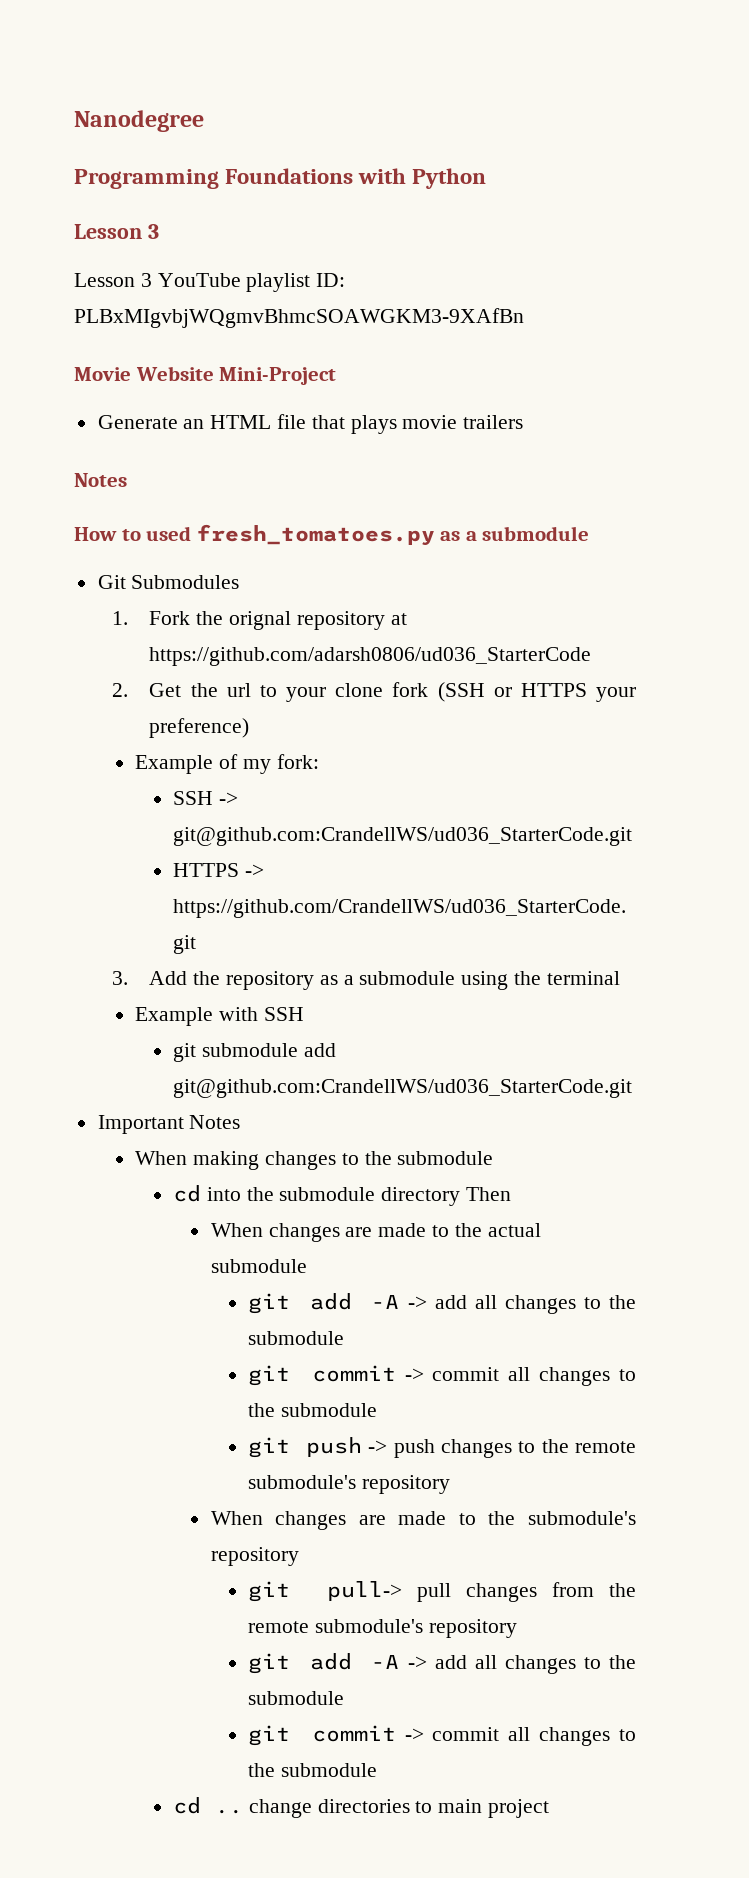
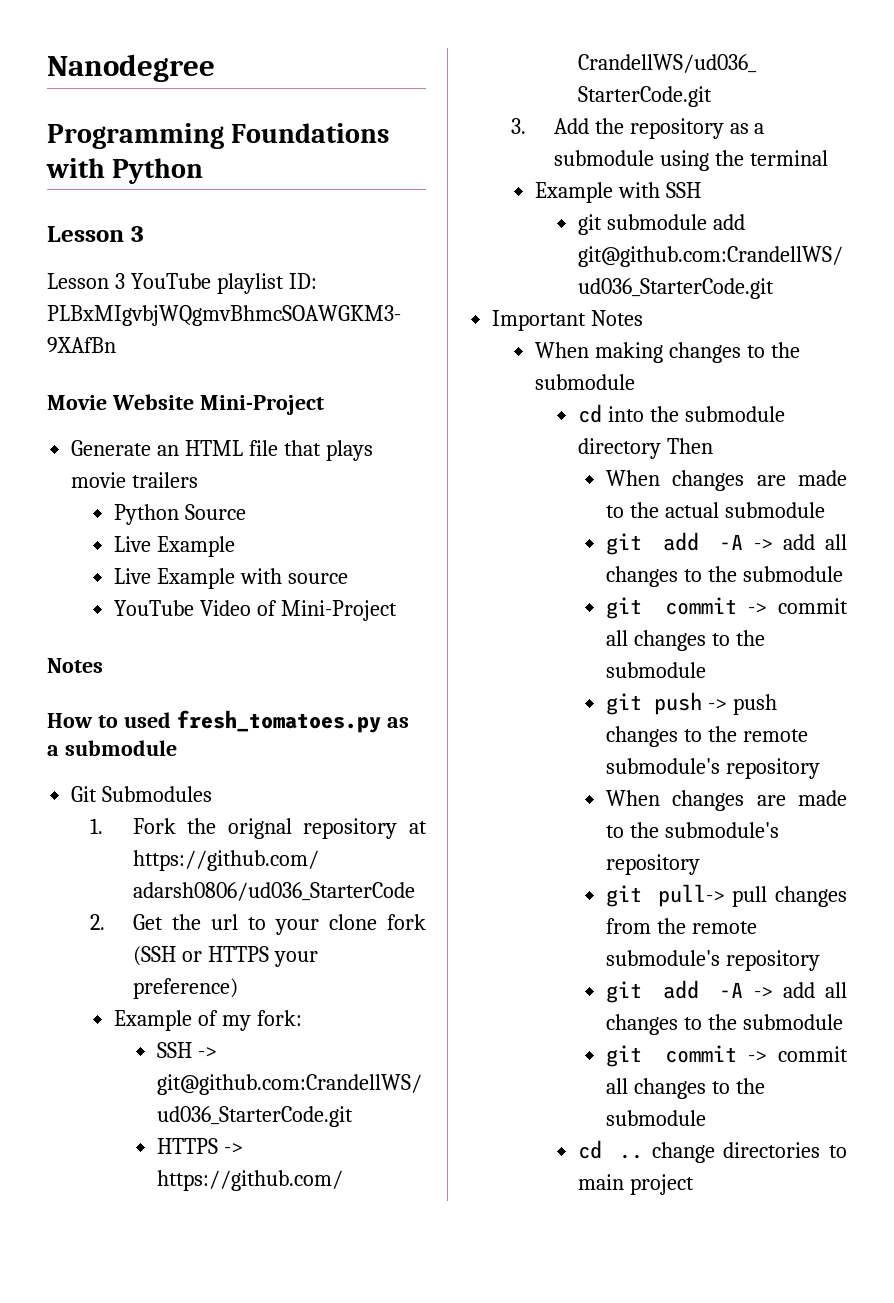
(524, 422) none -> [114,504,246,525] [114,536,235,557] [114,568,348,589] [114,600,397,621] // Python Source // Live Example // Live Example with source // YouTube Video of Mini-Project

